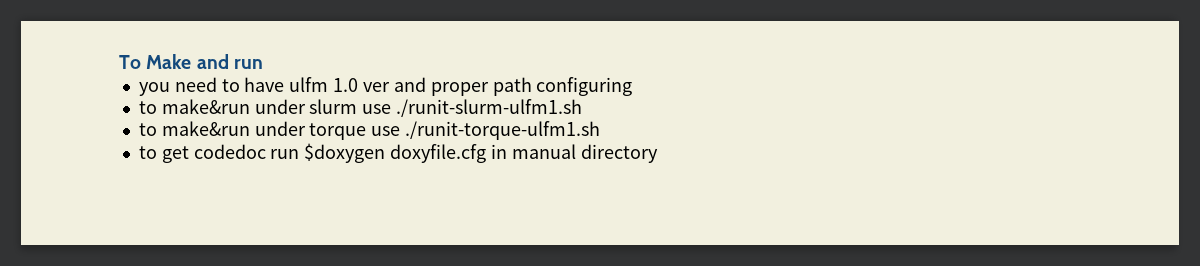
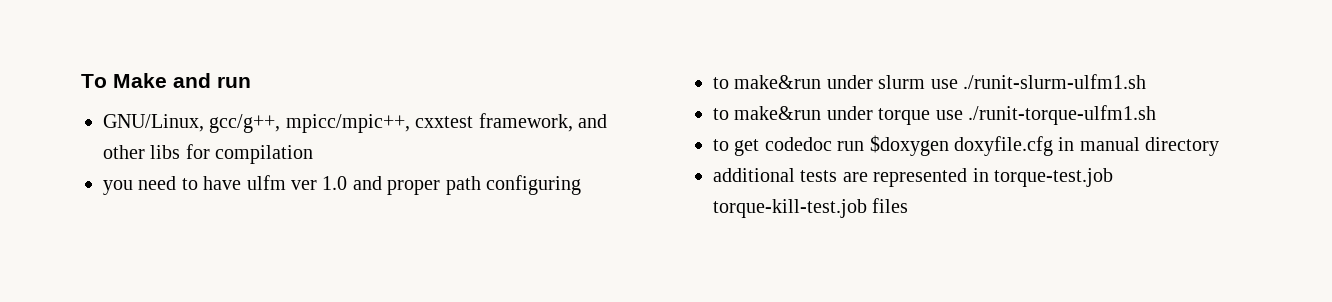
(263, 64) none -> [103,113,607,133] [103,144,314,164] // GNU/Linux, gcc/g++, mpicc/mpic++, cxxtest framework, and other libs for compilation
[333,78,390,92] 1.0 ver -> [291,176,348,190] ver 1.0
(658, 153) none -> [713,168,1113,187] [713,198,909,218] // additional tests are represented in torque-test.job torque-kill-test.job files

